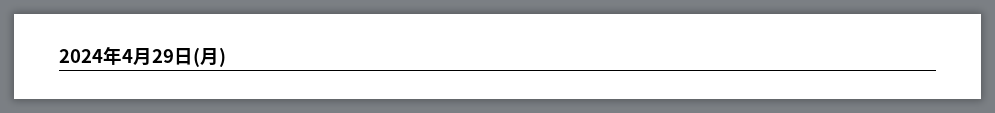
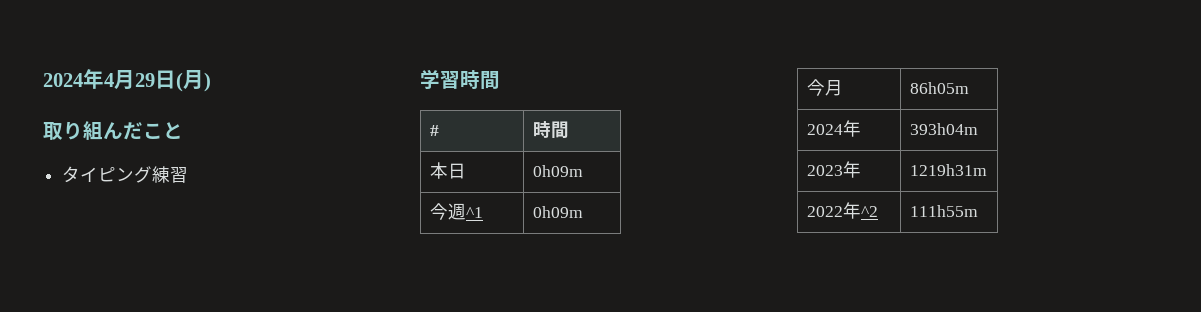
(226, 57) none -> [43,121,183,140] [62,166,189,183] [420,69,500,89] [429,125,439,136] [532,121,569,139] [429,162,466,179] [532,165,583,177] [429,203,483,220] [532,206,583,218] [806,79,843,96] [909,82,969,94] [806,120,861,137] [909,123,978,135] [806,161,861,178] [909,164,987,176] [806,202,878,219] [909,205,978,217] // 取り組んだこと // タイピング練習 // 学習時間 // # | 時間 // 本日 | 0h09m // 今週^1 | 0h09m // 今月 | 86h05m // 2024年 | 393h04m // 2023年 | 1219h31m // 2022年^2 | 111h55m

